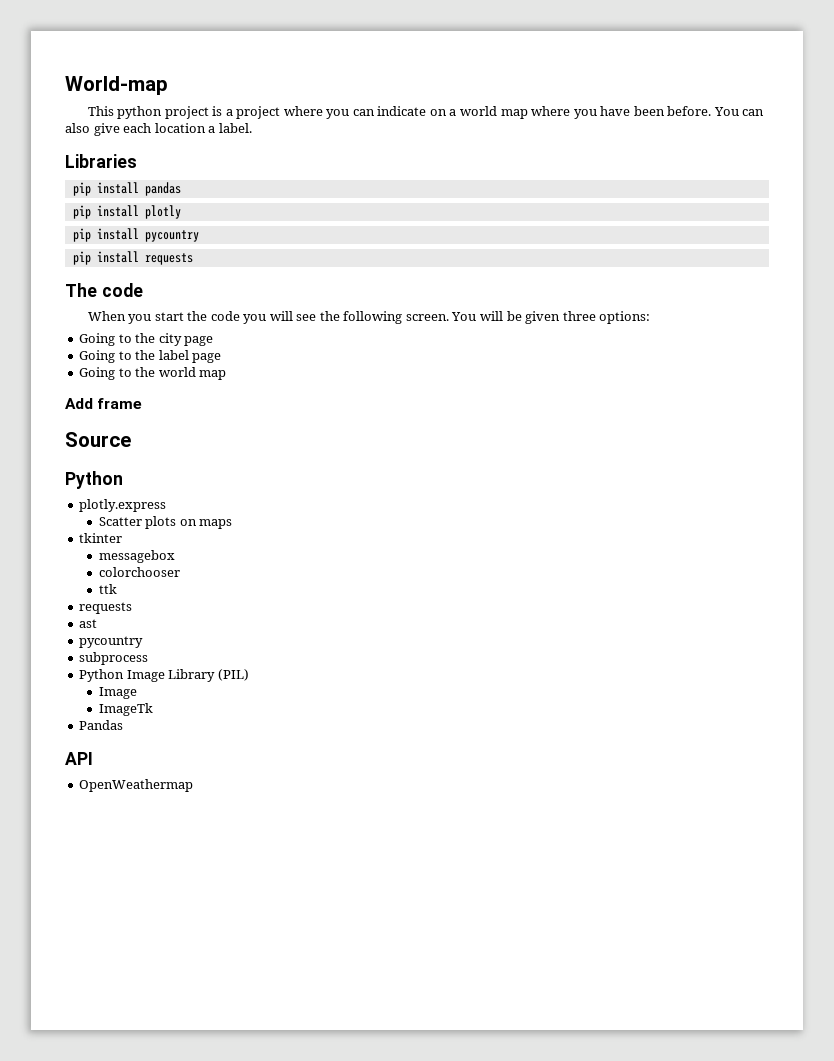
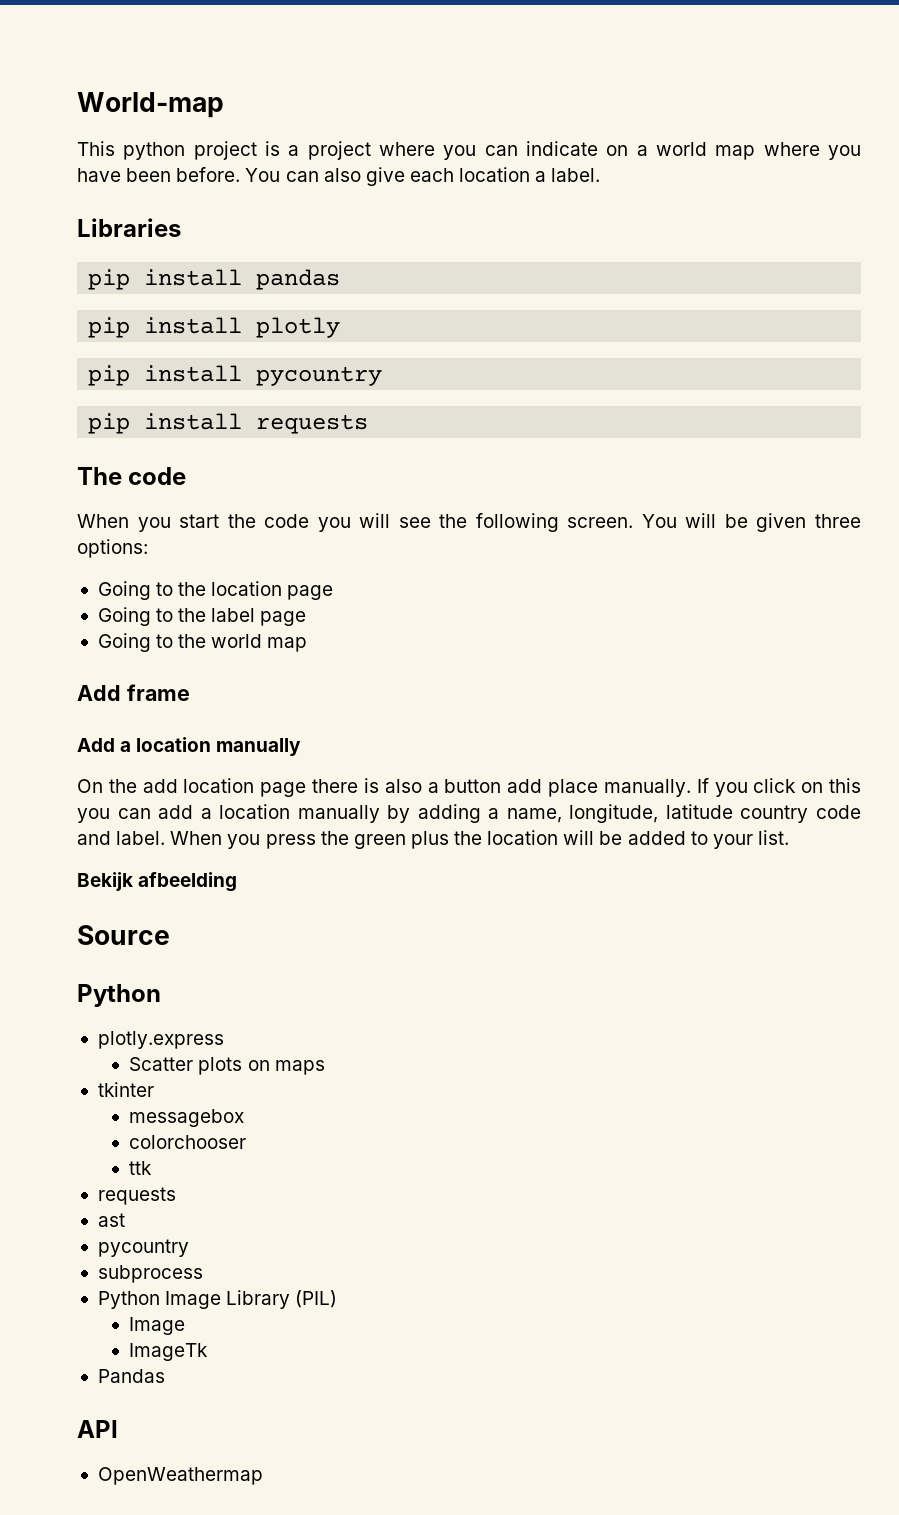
[158,333,182,346] city -> [211,581,283,596] location
(143, 403) none -> [77,737,302,756] [77,778,862,797] [77,804,862,823] [77,830,789,849] [77,872,238,892] // Add a location manually // On the add location page there is also a button add place manually. If you click on this you can add a location manually by adding a name, longitude, latitude country code and label. When you press the green plus the location will be added to your list. // Bekijk afbeelding

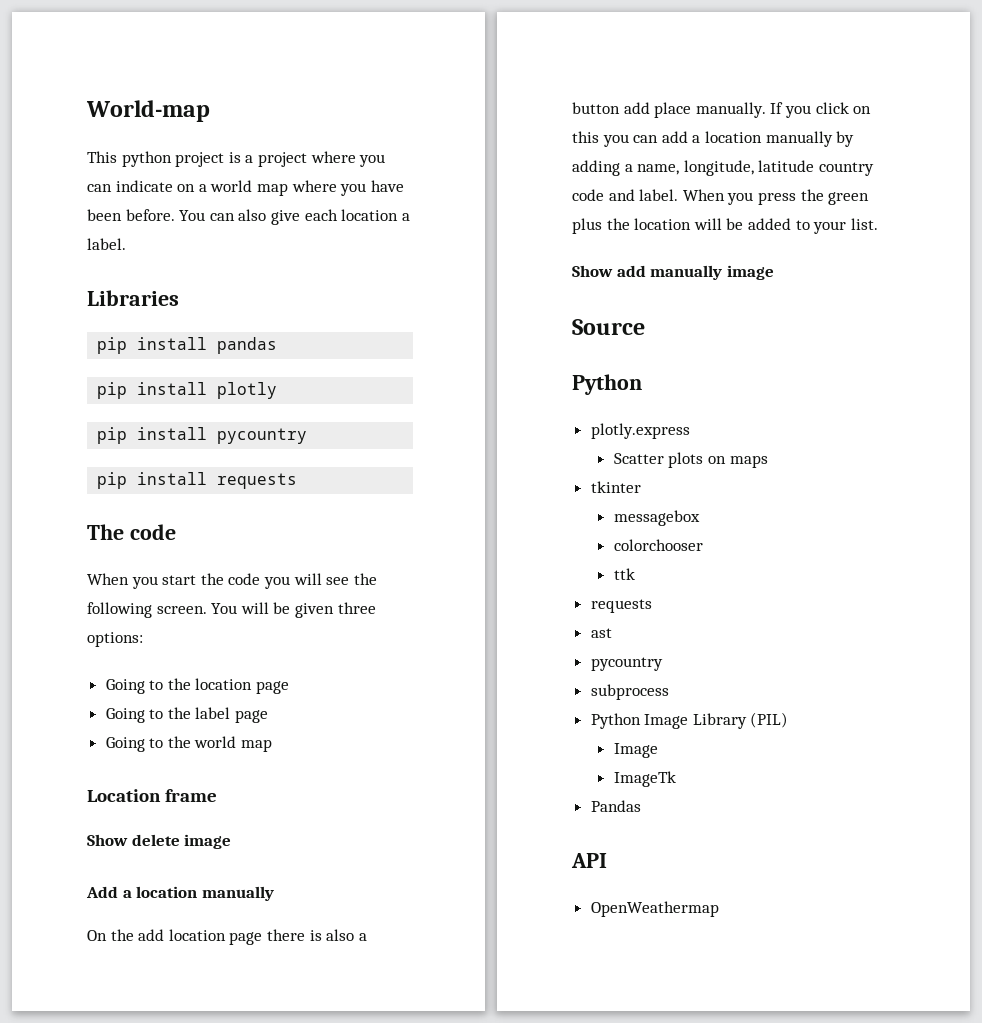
[77,685,121,701] Add -> [87,789,161,802] Location
(190, 692) none -> [87,834,232,849] // Show delete image
[77,872,238,892] Bekijk afbeelding -> [572,265,774,280] Show add manually image

